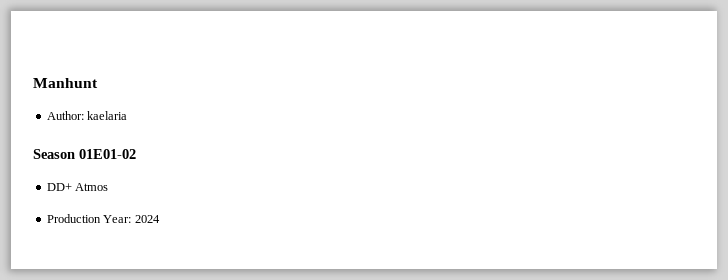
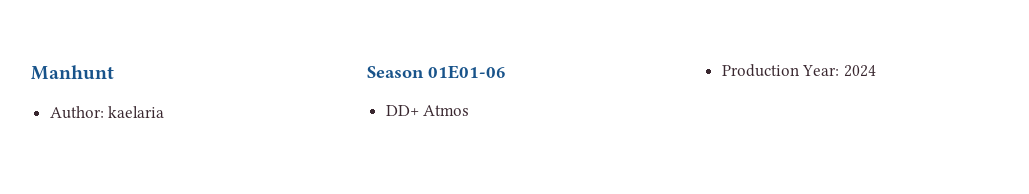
[79,149,136,159] 01E01-02 -> [428,65,506,79] 01E01-06

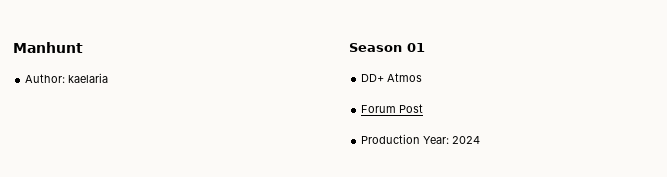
[428,65,506,79] 01E01-06 -> [407,43,425,52] 01
(470, 110) none -> [361,104,424,113] // Forum Post

